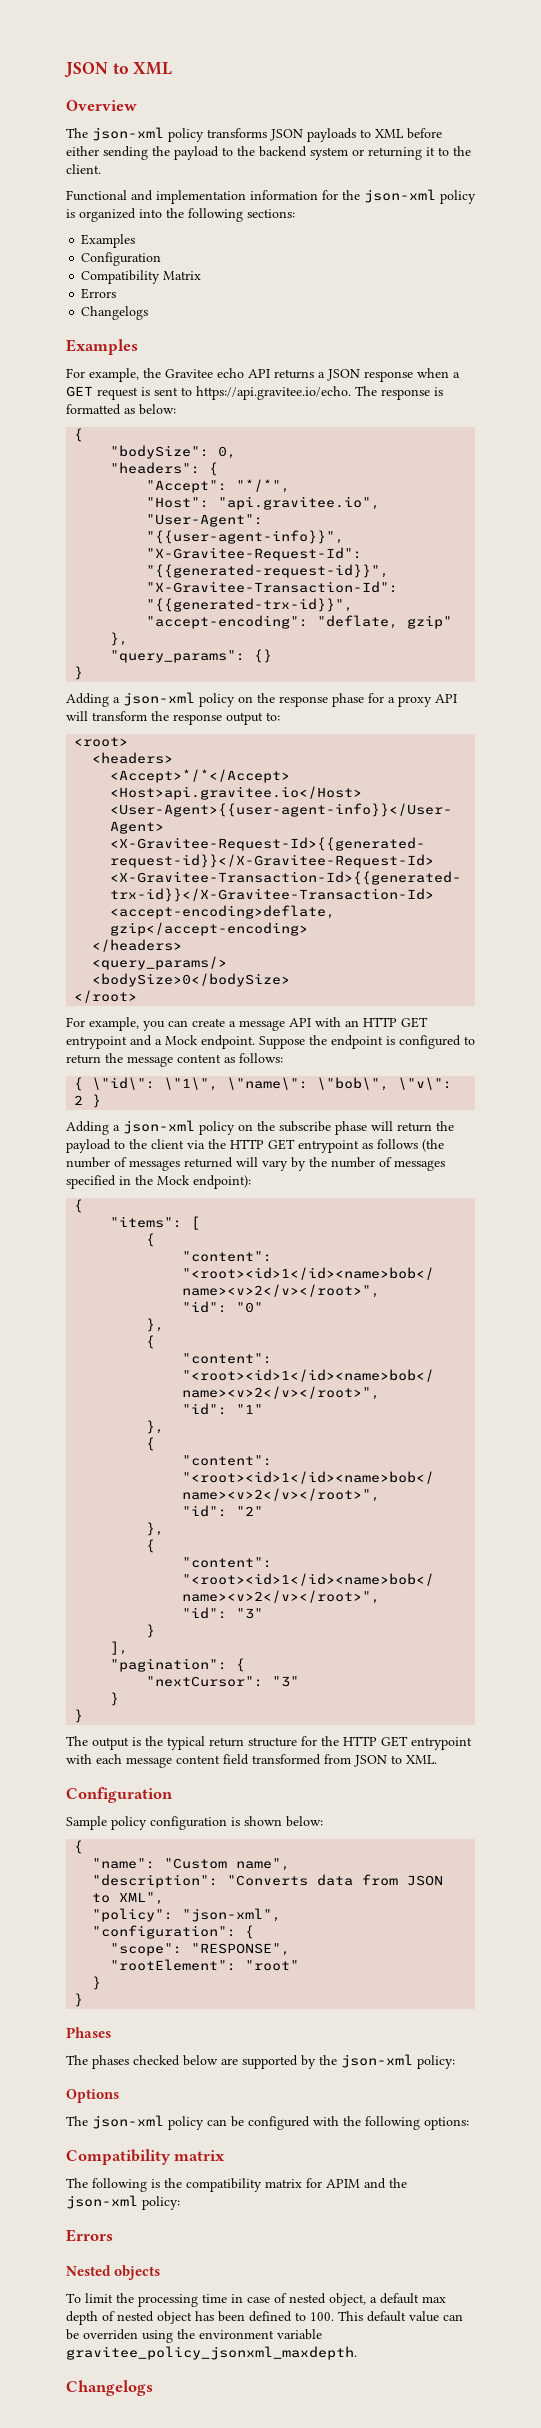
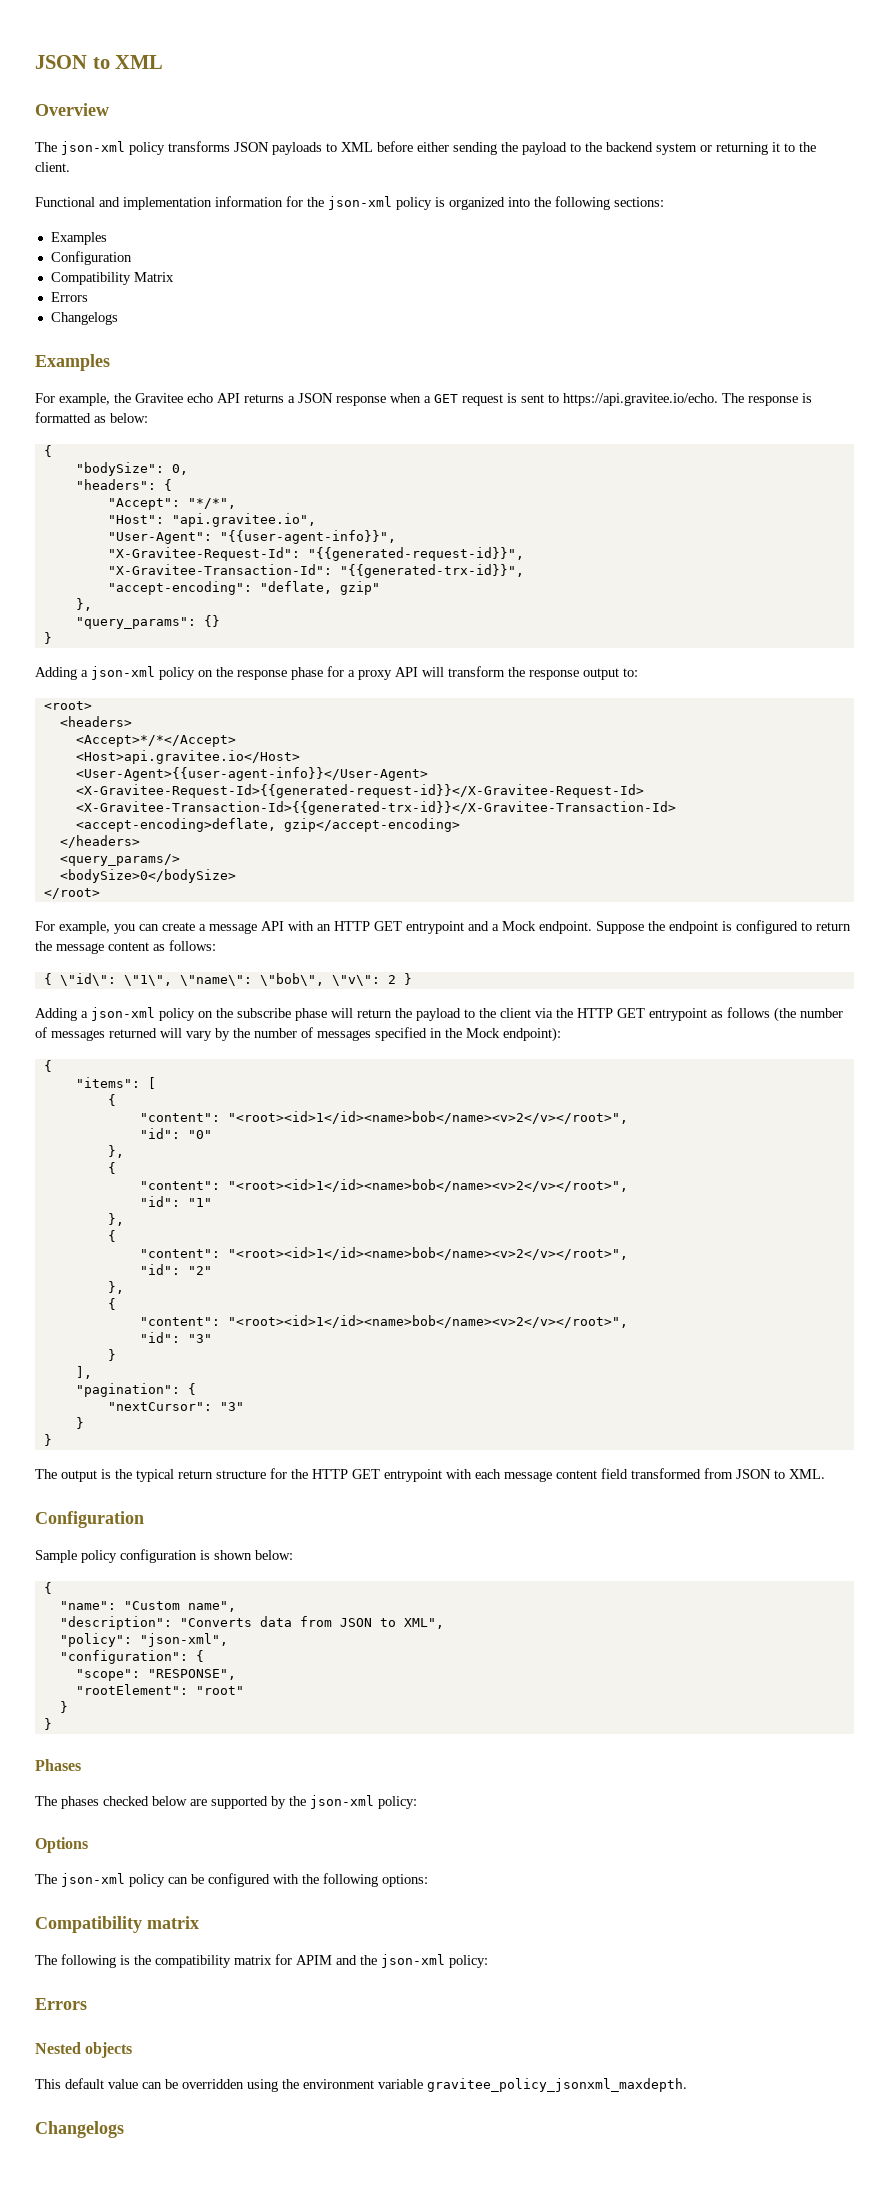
[66,2293,446,2307] [66,2311,334,2325] To limit the processing time in case of nested object, a default max depth of nested object has been defined to 100. -> (133, 2050) none
[83,2329,138,2340] overriden -> [182,2079,244,2089] overridden

